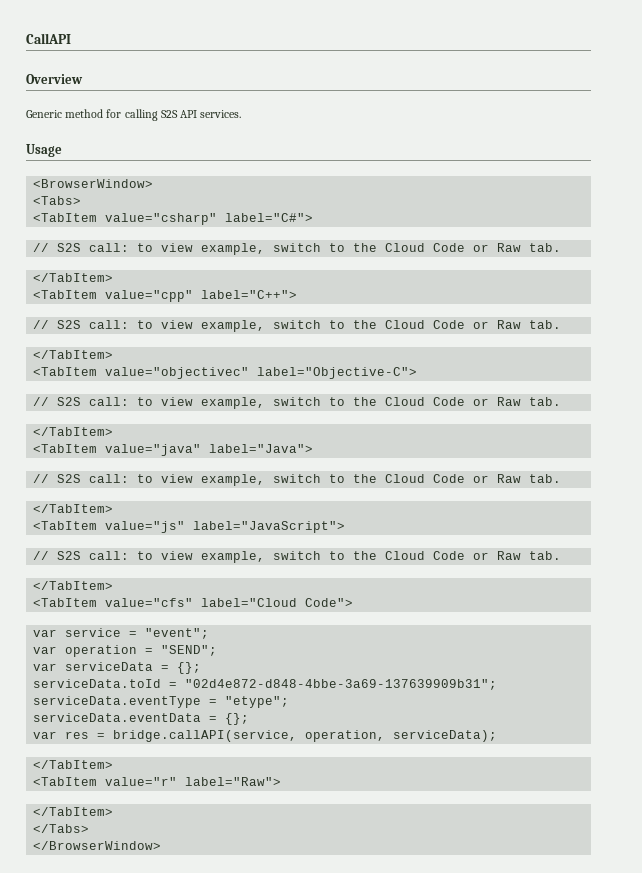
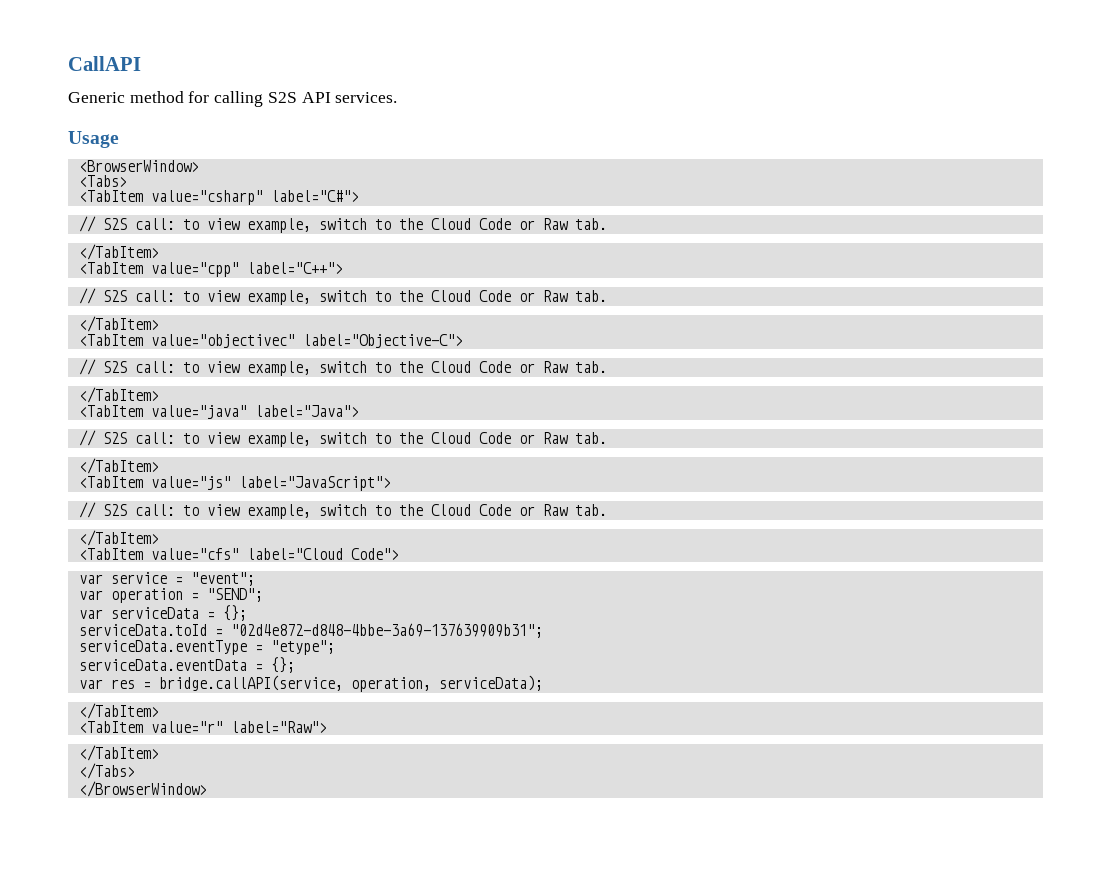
[26,74,83,84] // Overview -> (141, 63) none

